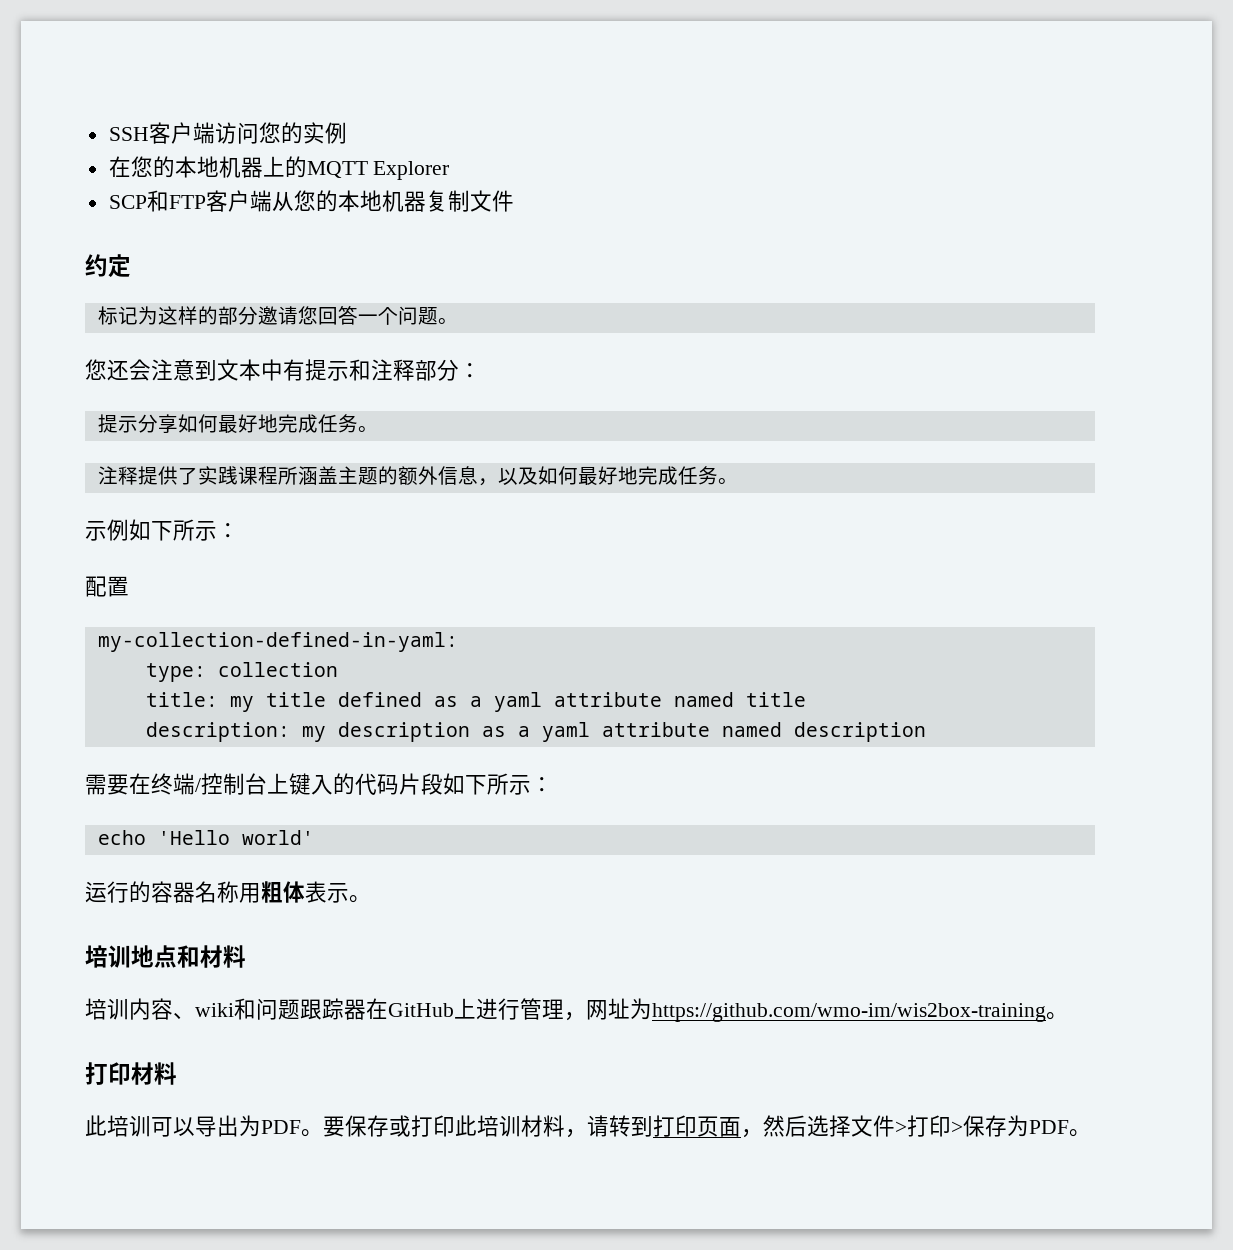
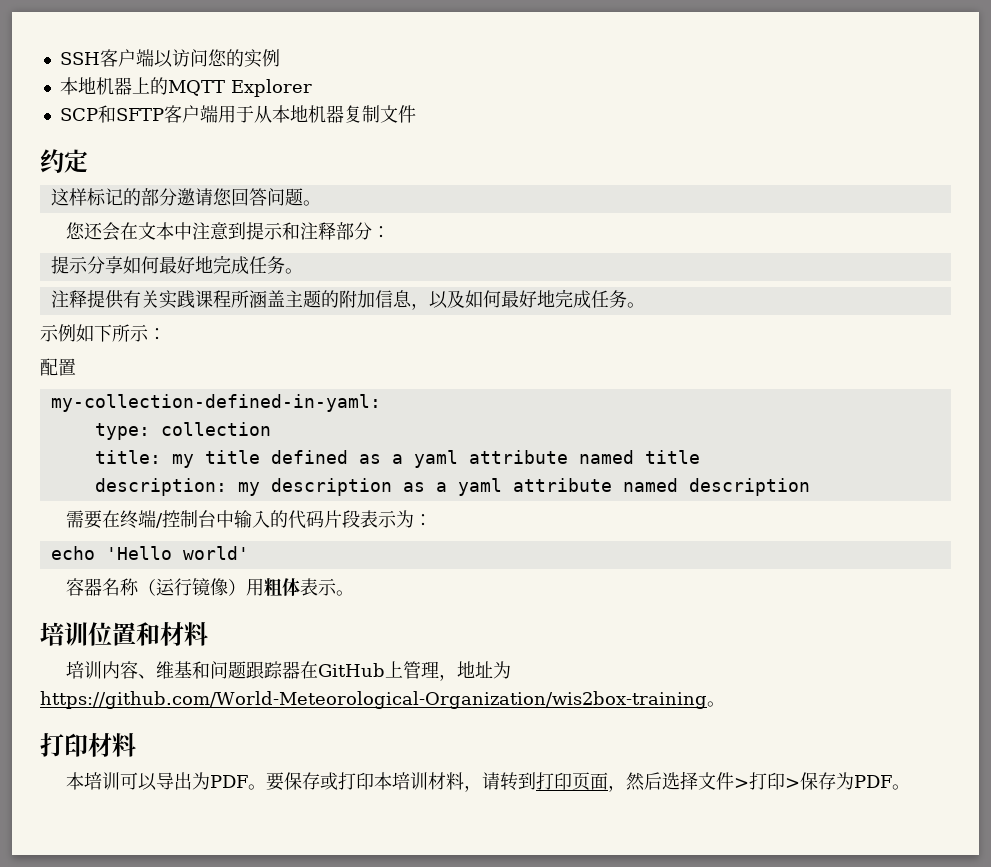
(215, 133) none -> [153,50,173,68] 以
[108,156,175,178] 在您的 -> (280, 58) none
[168,190,338,212] FTP客户端从您的 -> [115,105,272,123] SFTP客户端用于从
[97,306,198,325] 标记为这样 -> [50,188,123,206] 这样标记
[357,307,398,325] 一个 -> (267, 197) none
[151,359,305,381] 注意到文本中有 -> [120,222,247,240] 在文本中注意到
[177,467,198,485] 了 -> [122,290,159,308] 有关
[397,466,438,485] 额外 -> [338,290,375,308] 附加
[267,773,311,795] 上键 -> [216,510,253,528] 中输
[443,773,531,795] 如下所示 -> [360,510,415,528] 表示为
[85,881,151,903] 运行的 -> (249, 553) none
(239, 892) none -> [138,578,247,596] （运行镜像）
[131,945,177,968] 地点 -> [88,622,136,646] 位置
[195,1003,234,1017] wiki -> [156,661,193,679] 维基
[476,998,1046,1022] 进行管理，网址为https://github.com/wmo-im/wis2box-training -> [403,661,512,681] [40,691,707,709] 管理，地址为https://github.com/World-Meteorological-Organization/wis2box-training
[85,1115,107,1137] 此 -> [66,772,85,790] 本
[455,1115,477,1137] 此 -> [374,772,393,790] 本

